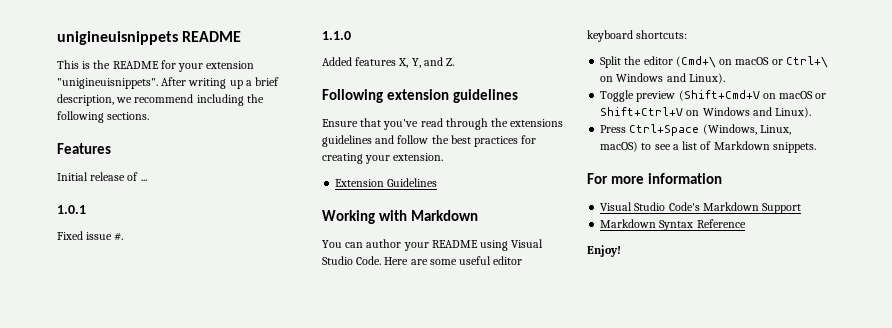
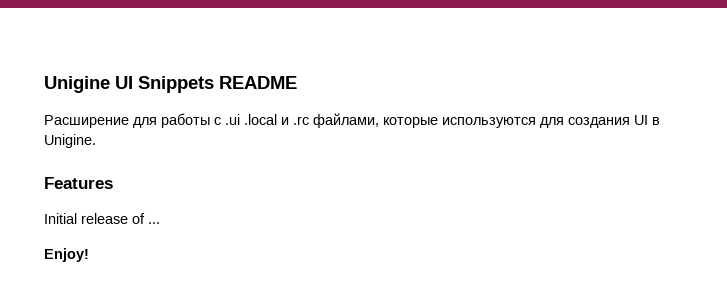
[57,31,242,45] [57,60,255,72] [57,77,280,89] [57,94,264,106] [57,111,150,123] unigineuisnippets README // This is the README for your extension "unigineuisnippets". After writing up a brief description, we recommend including the following sections. -> [44,76,297,93] [44,113,660,128] [44,134,96,148] Unigine UI Snippets README // Расширение для работы с .ui .local и .rc файлами, которые используются для создания UI в Unigine.
[57,205,86,214] [57,231,124,241] [322,31,351,40] [322,57,455,68] [322,89,518,103] [322,118,564,130] [322,135,537,147] [322,153,444,164] [335,178,438,187] [322,210,478,224] [322,239,544,251] [322,256,523,265] [587,30,688,42] [600,56,828,68] [600,73,725,84] [600,90,827,102] [600,107,812,118] [600,124,791,136] [600,141,816,153] [587,173,722,184] [600,202,802,214] [600,219,746,231] // 1.0.1 // Fixed issue #. // 1.1.0 // Added features X, Y, and Z. // Following extension guidelines // Ensure that you've read through the extensions guidelines and follow the best practices for creating your extension. // Extension Guidelines // Working with Markdown // You can author your README using Visual Studio Code. Here are some useful editor keyboard shortcuts: // Split the editor (Cmd+\ on macOS or Ctrl+\ on Windows and Linux). // Toggle preview (Shift+Cmd+V on macOS or Shift+Ctrl+V on Windows and Linux). // Press Ctrl+Space (Windows, Linux, macOS) to see a list of Markdown snippets. // For more information // Visual Studio Code's Markdown Support // Markdown Syntax Reference -> (160, 223) none

